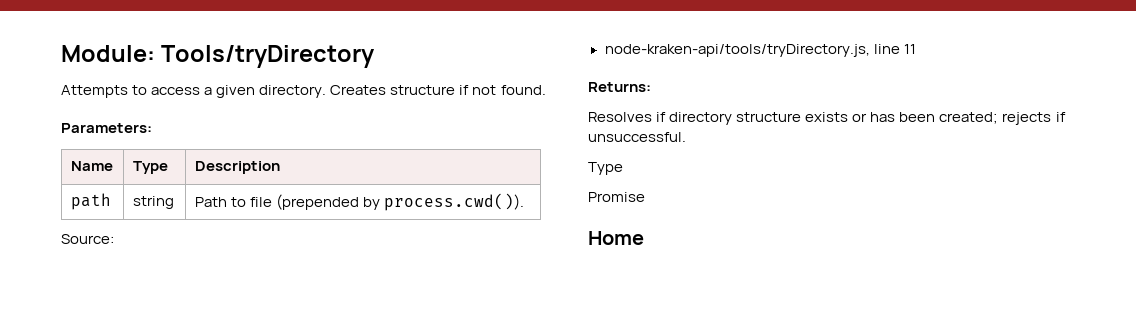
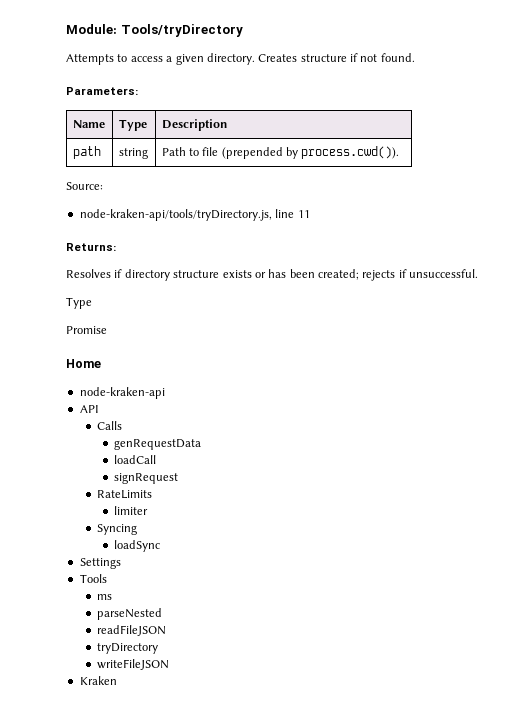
(644, 238) none -> [79,387,165,399] [79,405,99,413] [96,421,122,430] [113,439,201,450] [113,455,156,464] [113,473,178,484] [96,490,152,499] [113,506,148,515] [96,524,137,535] [113,540,160,552] [79,558,121,569] [79,574,107,583] [96,594,112,600] [96,608,162,620] [96,625,166,636] [96,643,158,654] [96,659,169,670] [79,676,117,685] // node-kraken-api // API // Calls // genRequestData // loadCall // signRequest // RateLimits // limiter // Syncing // loadSync // Settings // Tools // ms // parseNested // readFileJSON // tryDirectory // writeFileJSON // Kraken

